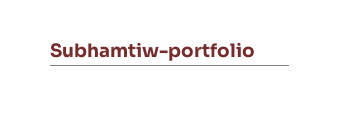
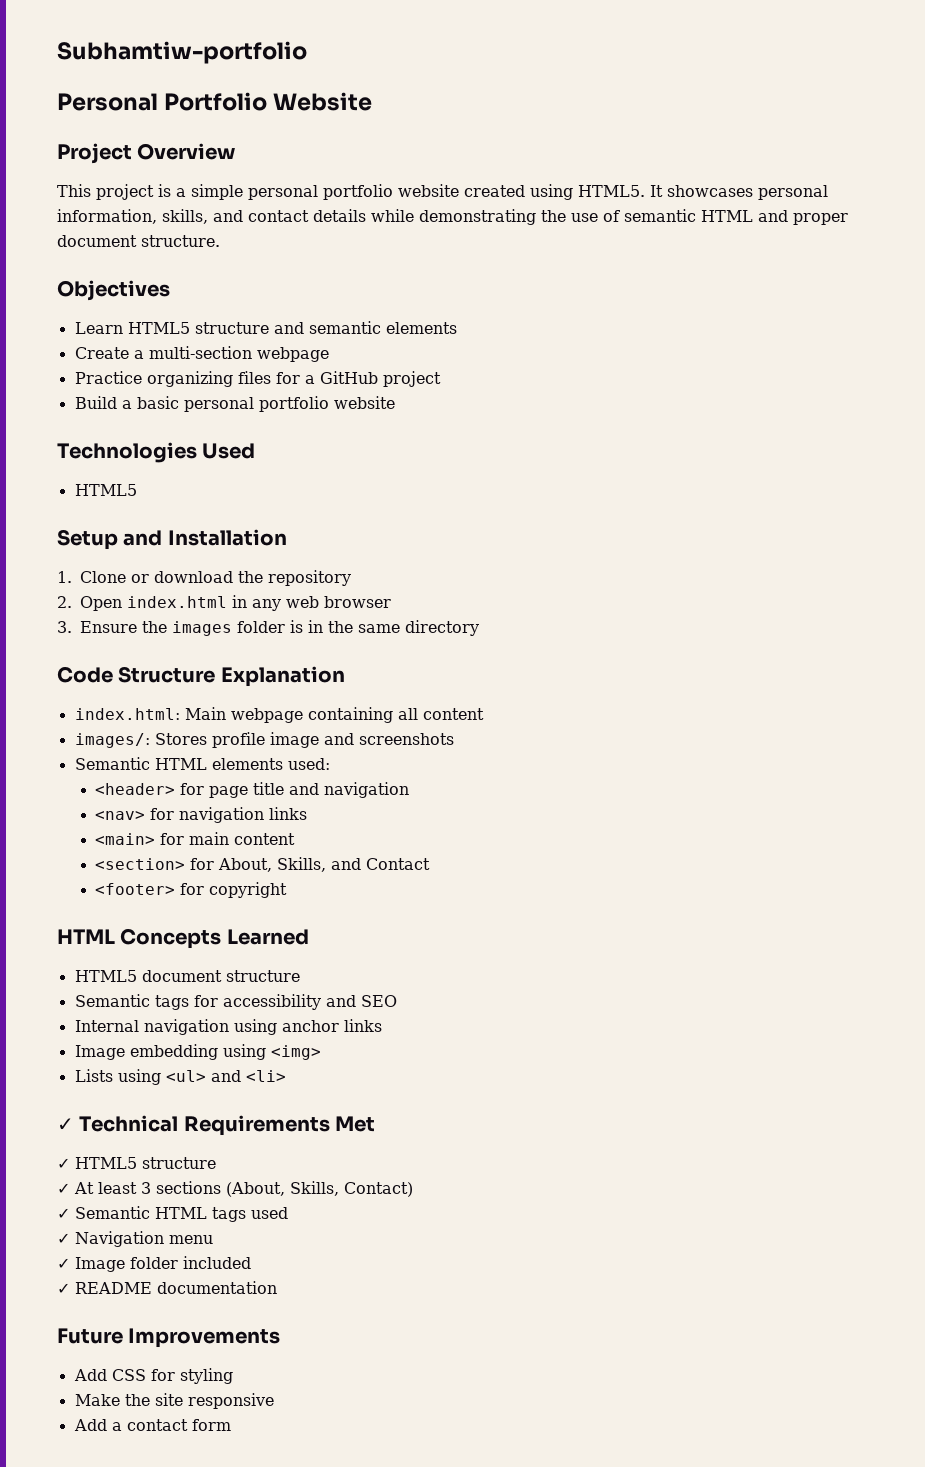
(255, 51) none -> [57,92,373,111] [57,143,236,164] [57,184,828,200] [57,209,848,225] [57,235,220,247] [57,280,170,301] [74,321,457,334] [74,346,329,362] [74,371,441,387] [74,396,395,412] [57,442,256,463] [74,484,137,496] [57,529,287,550] [57,570,351,586] [57,595,391,611] [57,620,479,636] [57,666,345,687] [74,707,484,723] [74,732,454,748] [74,757,330,770] [95,782,410,798] [95,807,308,823] [95,832,296,845] [95,857,431,872] [95,882,288,898] [57,928,309,949] [74,970,300,982] [74,994,397,1010] [74,1019,382,1035] [74,1044,321,1060] [74,1069,286,1085] [57,1115,376,1136] [57,1157,216,1169] [57,1181,413,1197] [57,1206,288,1222] [57,1231,213,1247] [57,1256,251,1272] [57,1281,277,1294] [57,1328,281,1348] [73,1368,233,1384] [74,1393,274,1409] [73,1419,231,1431] // Personal Portfolio Website // Project Overview // This project is a simple personal portfolio website created using HTML5. It showcases personal information, skills, and contact details while demonstrating the use of semantic HTML and proper document structure. // Objectives // Learn HTML5 structure and semantic elements // Create a multi-section webpage // Practice organizing files for a GitHub project // Build a basic personal portfolio website // Technologies Used // HTML5 // Setup and Installation // 1. Clone or download the repository // 2. Open index.html in any web browser // 3. Ensure the images folder is in the same directory // Code Structure Explanation // index.html: Main webpage containing all content // images/: Stores profile image and screenshots // Semantic HTML elements used: // <header> for page title and navigation // <nav> for navigation links // <main> for main content // <section> for About, Skills, and Contact // <footer> for copyright // HTML Concepts Learned // HTML5 document structure // Semantic tags for accessibility and SEO // Internal navigation using anchor links // Image embedding using <img> // Lists using <ul> and <li> // ✓ Technical Requirements Met // ✓ HTML5 structure // ✓ At least 3 sections (About, Skills, Contact) // ✓ Semantic HTML tags used // ✓ Navigation menu // ✓ Image folder included // ✓ README documentation // Future Improvements // Add CSS for styling // Make the site responsive // Add a contact form

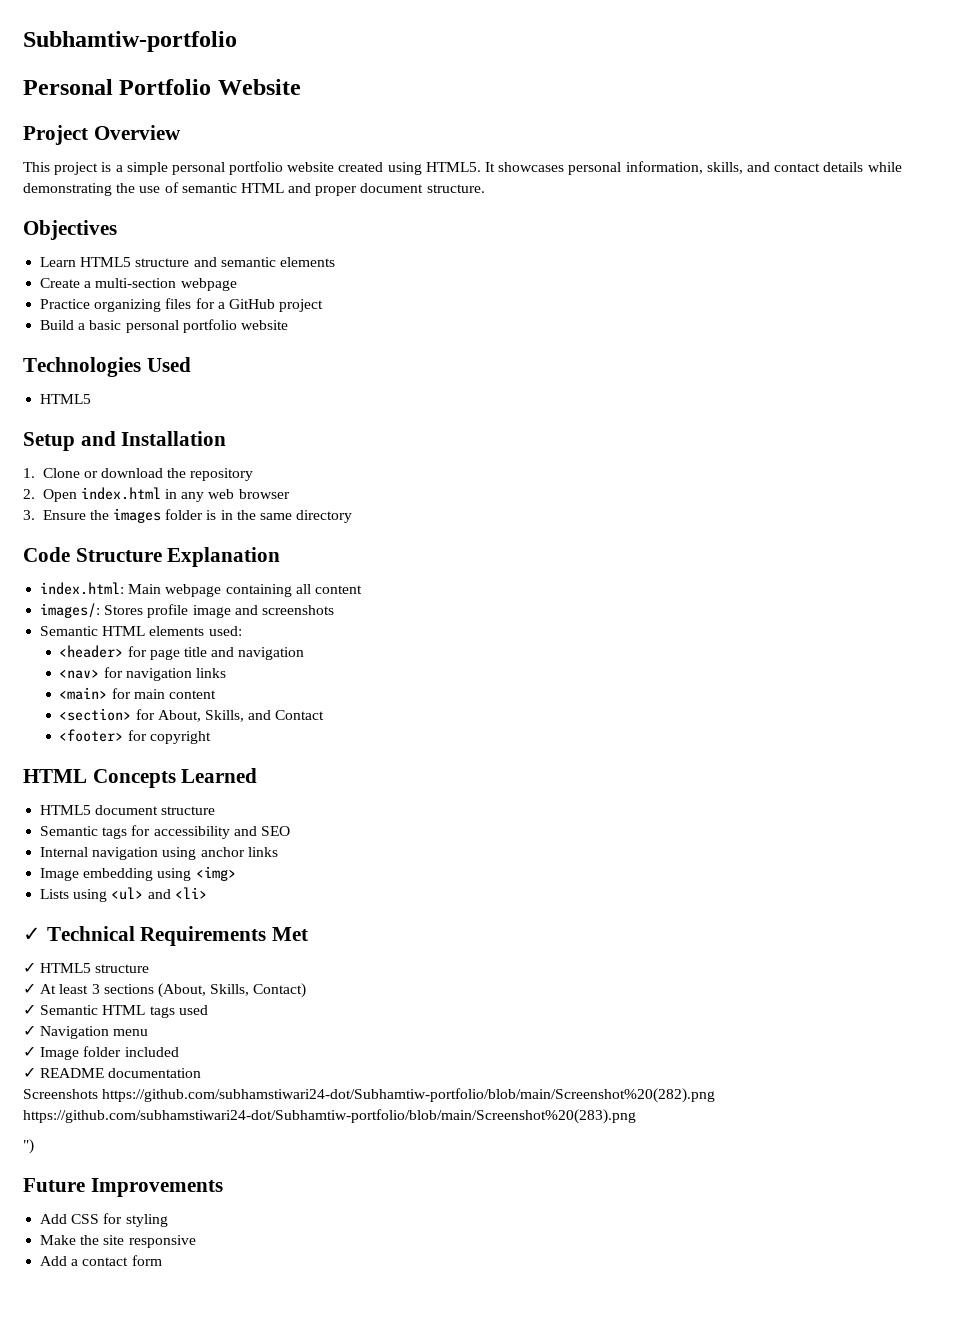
(277, 1287) none -> [23,1088,716,1103] [23,1109,636,1124] [23,1139,34,1154] // Screenshots https://github.com/subhamstiwari24-dot/Subhamtiw-portfolio/blob/main/Screenshot%20(282).png https://github.com/subhamstiwari24-dot/Subhamtiw-portfolio/blob/main/Screenshot%20(283).png // ")

